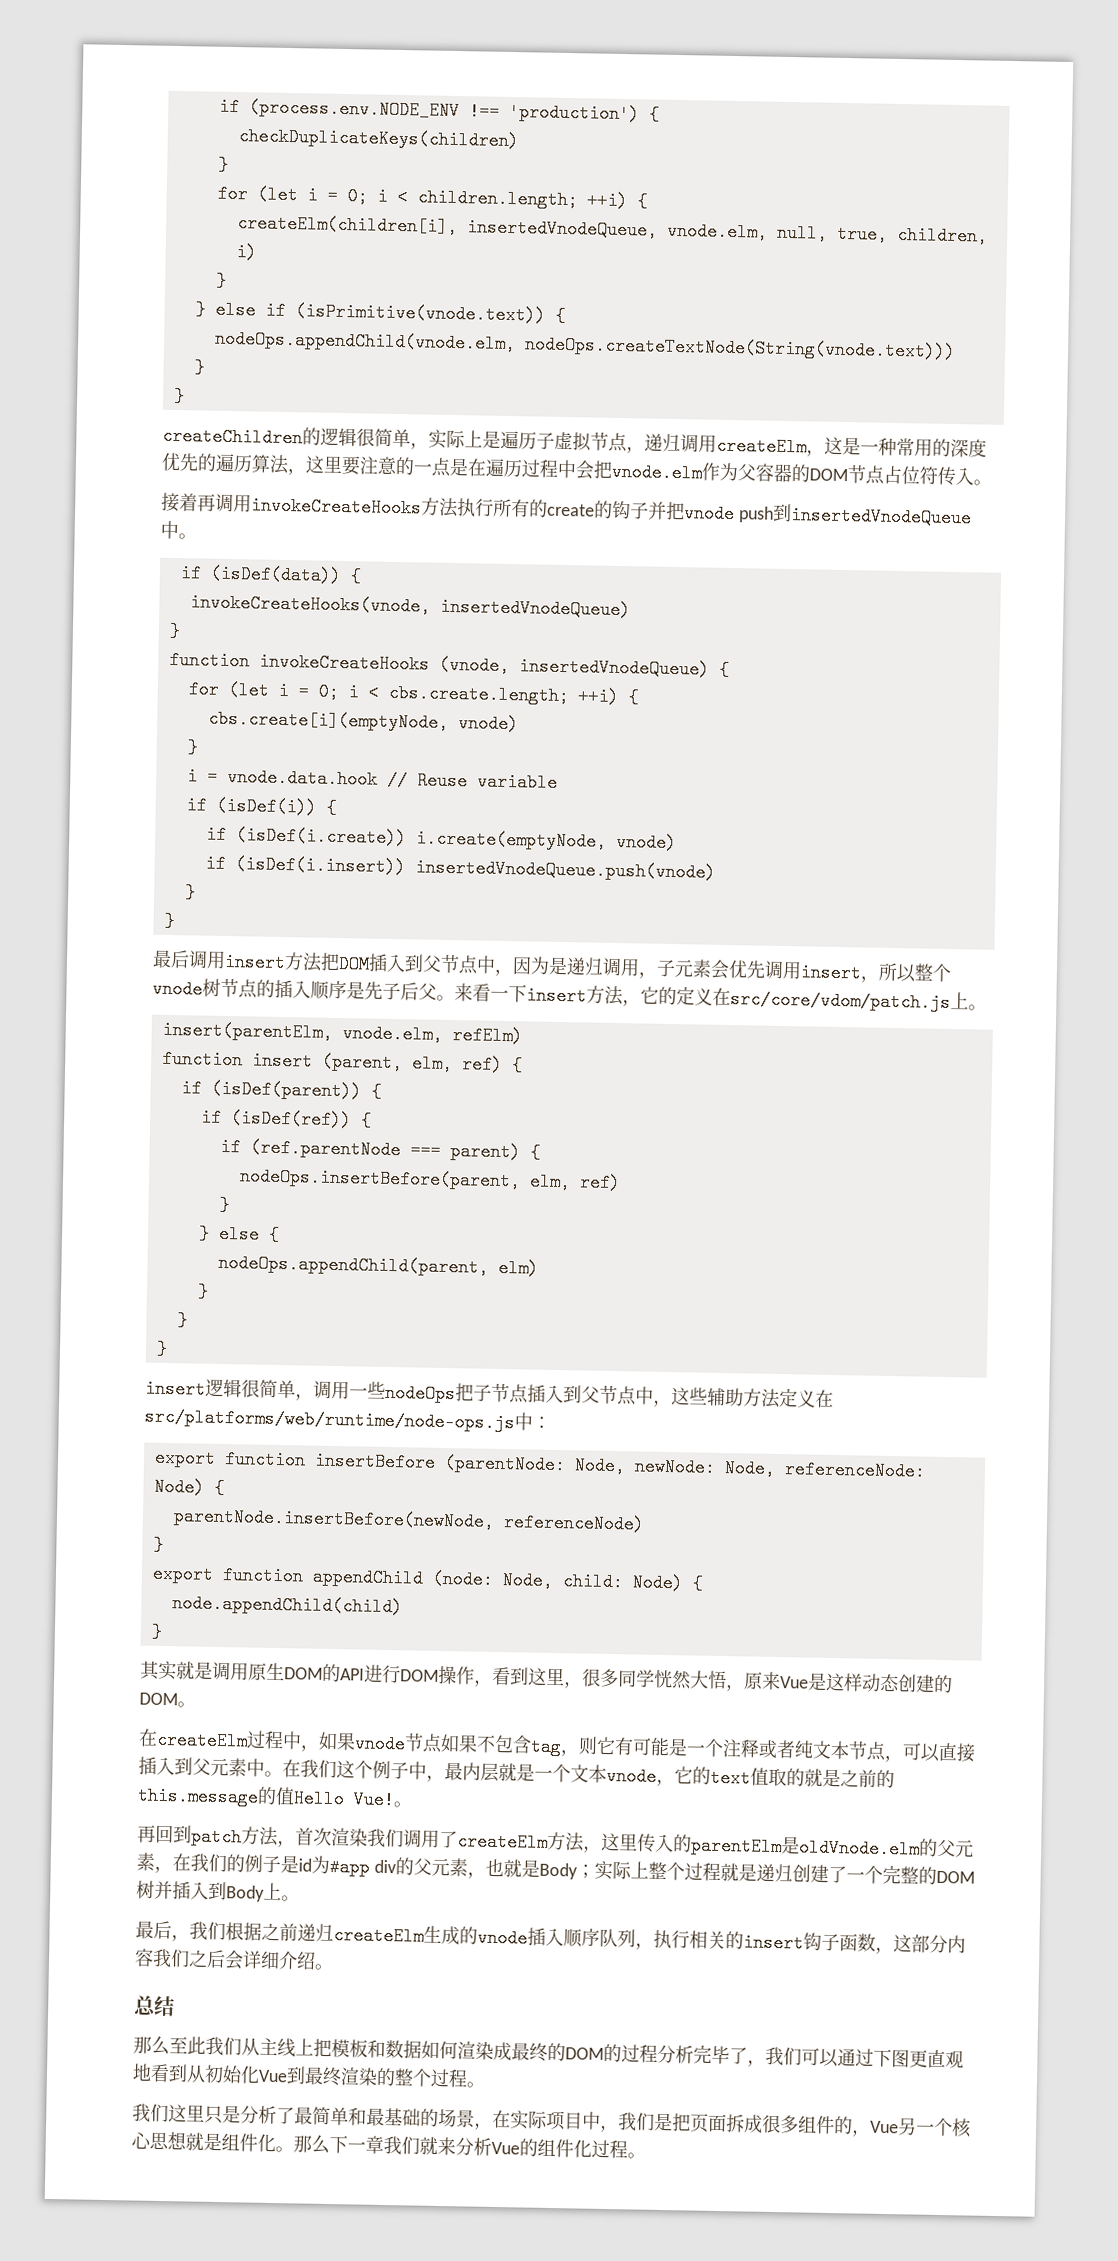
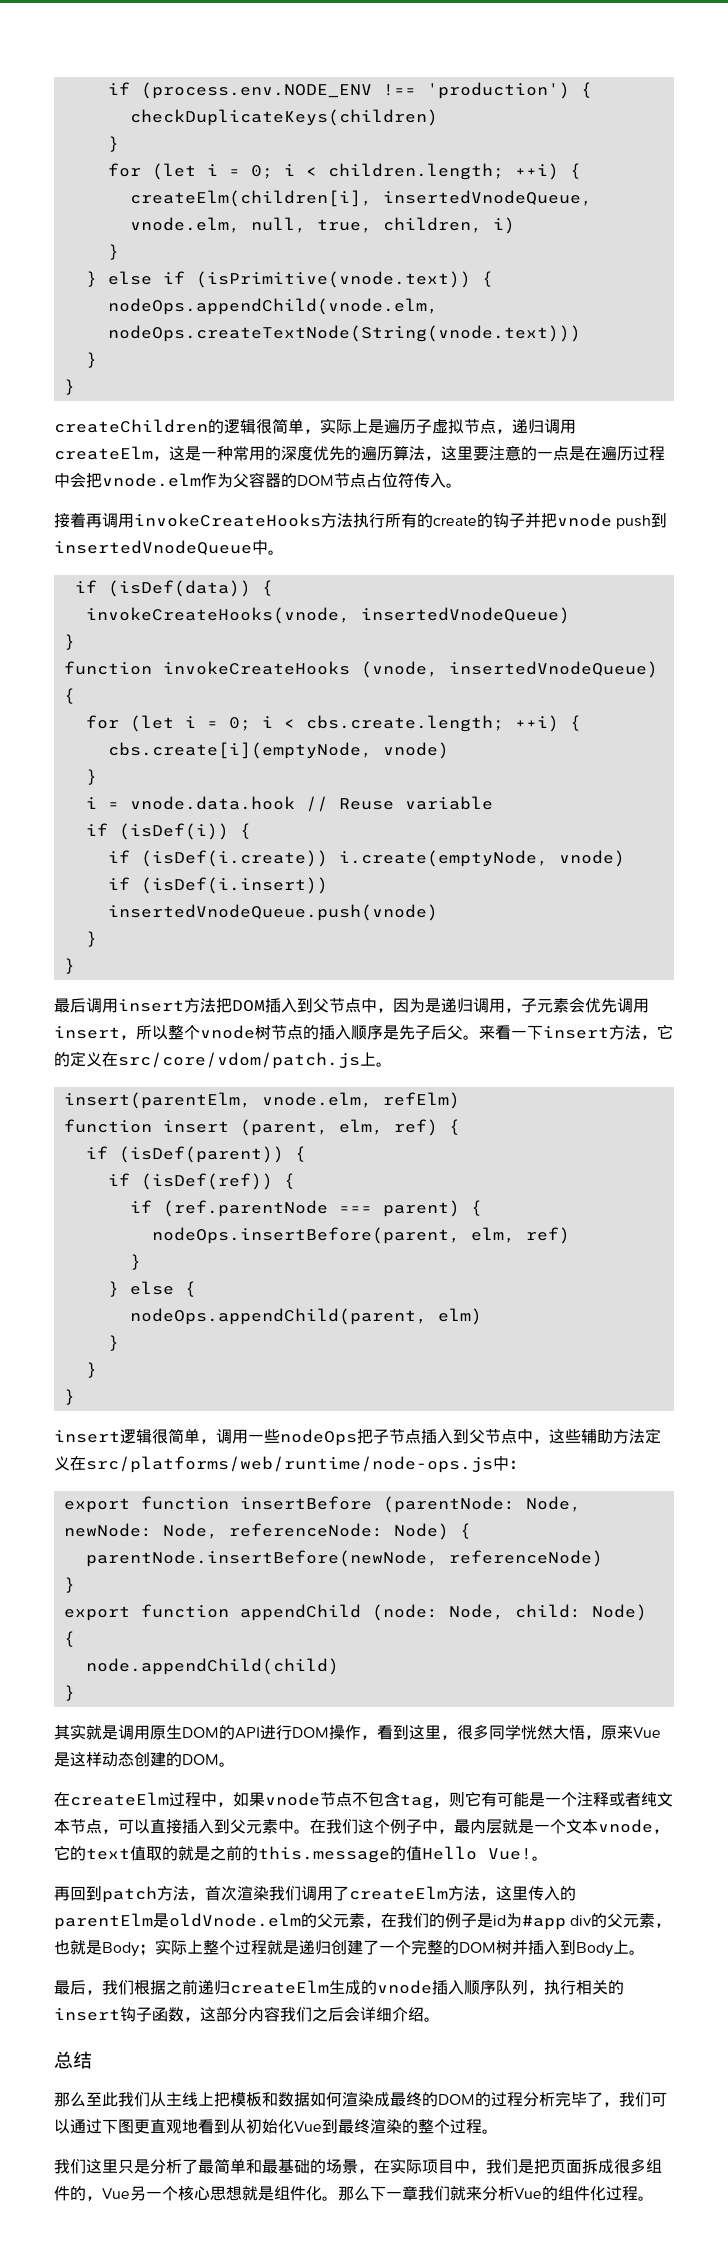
[440,1733,478,1753] 如果 -> (352, 1799) none

